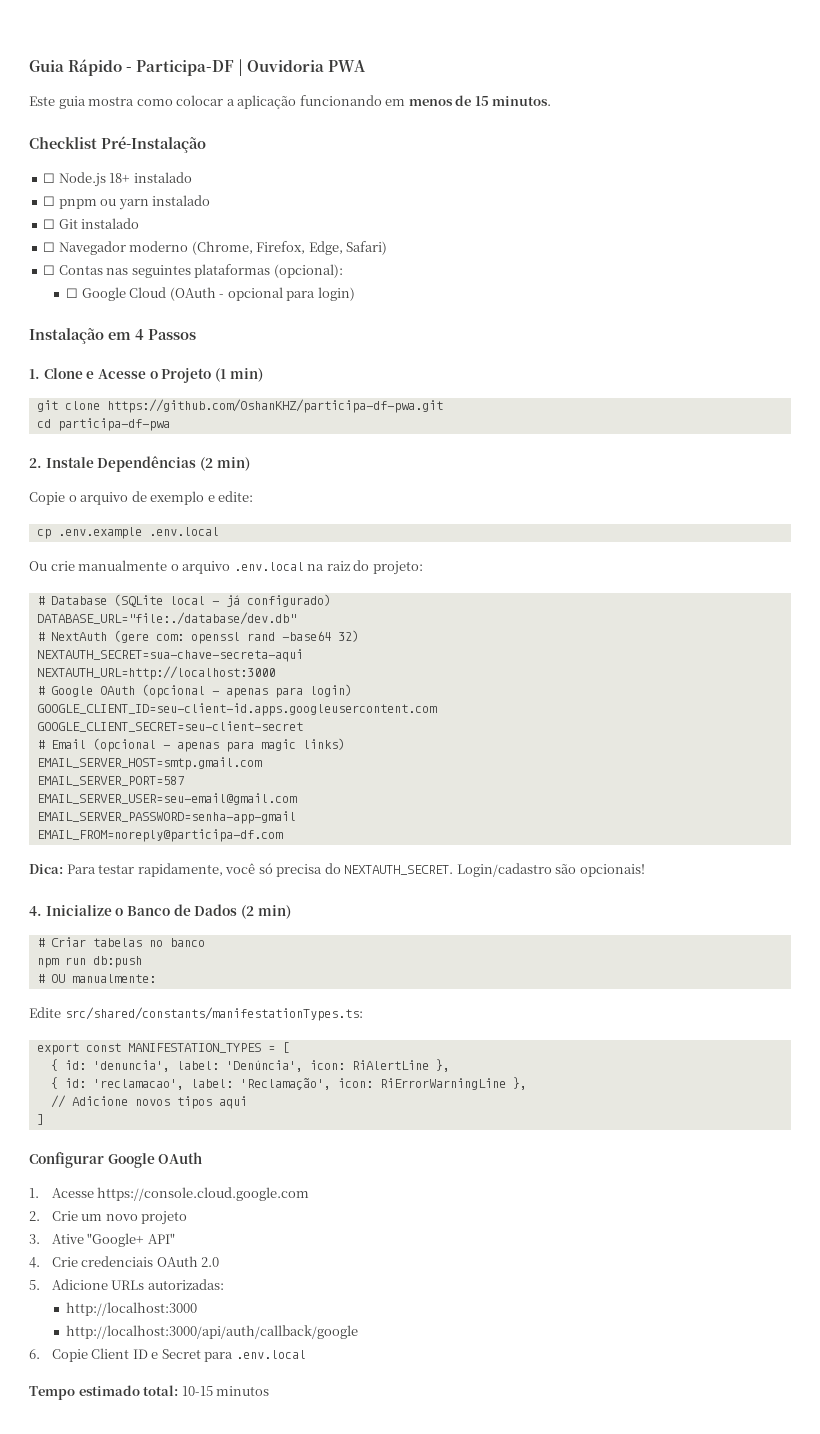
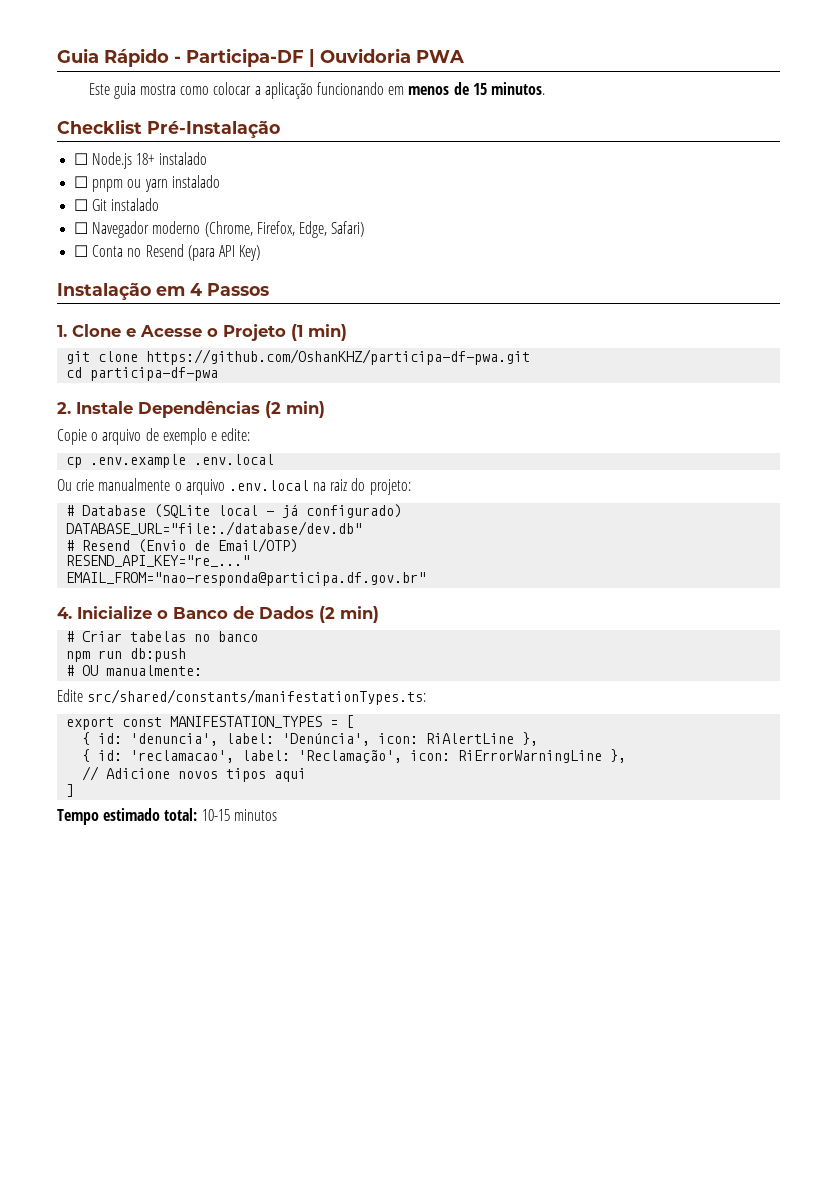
[58,264,343,278] [66,287,355,301] Contas nas seguintes plataformas (opcional): // ☐ Google Cloud (OAuth - opcional para login) -> [92,244,261,261] Conta no Resend (para API Key)
[50,630,359,644] [36,649,303,662] [36,666,275,680] [36,684,352,698] [36,703,437,716] [36,721,303,732] [36,738,345,752] [36,757,262,770] [36,776,184,786] [36,793,297,805] [36,811,296,824] [36,829,283,842] [29,863,645,877] NextAuth (gere com: openssl rand -base64 32) // NEXTAUTH_SECRET=sua-chave-secreta-aqui // NEXTAUTH_URL=http://localhost:3000 // # Google OAuth (opcional - apenas para login) // GOOGLE_CLIENT_ID=seu-client-id.apps.googleusercontent.com // GOOGLE_CLIENT_SECRET=seu-client-secret // # Email (opcional - apenas para magic links) // EMAIL_SERVER_HOST=smtp.gmail.com // EMAIL_SERVER_PORT=587 // EMAIL_SERVER_USER=seu-email@gmail.com // EMAIL_SERVER_PASSWORD=senha-app-gmail // EMAIL_FROM=noreply@participa-df.com // Dica: Para testar rapidamente, você só precisa do NEXTAUTH_SECRET. Login/cadastro são opcionais! -> [82,538,299,553] [66,555,251,567] [66,572,427,586] Resend (Envio de Email/OTP) // RESEND_API_KEY="re_..." // EMAIL_FROM="nao-responda@participa.df.gov.br"
[29,1152,203,1168] [29,1187,310,1201] [29,1211,188,1225] [29,1233,175,1247] [29,1256,220,1268] [29,1279,224,1290] [66,1302,198,1316] [66,1325,359,1339] [29,1348,306,1362] // Configurar Google OAuth // 1. Acesse https://console.cloud.google.com // 2. Crie um novo projeto // 3. Ative "Google+ API" // 4. Crie credenciais OAuth 2.0 // 5. Adicione URLs autorizadas: // http://localhost:3000 // http://localhost:3000/api/auth/callback/google // 6. Copie Client ID e Secret para .env.local -> (75, 790) none

